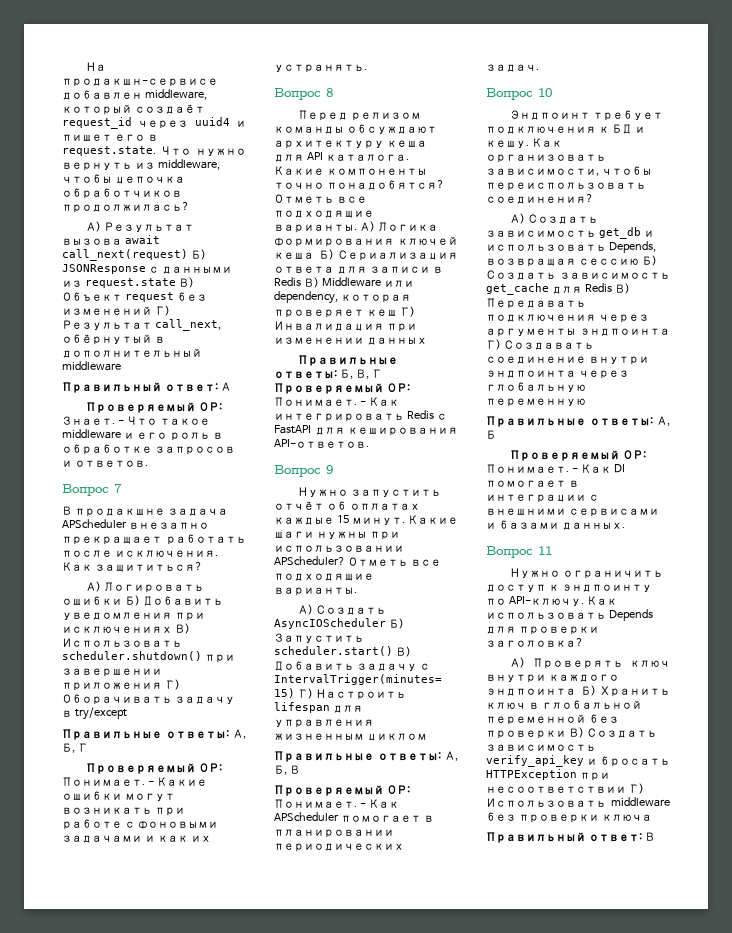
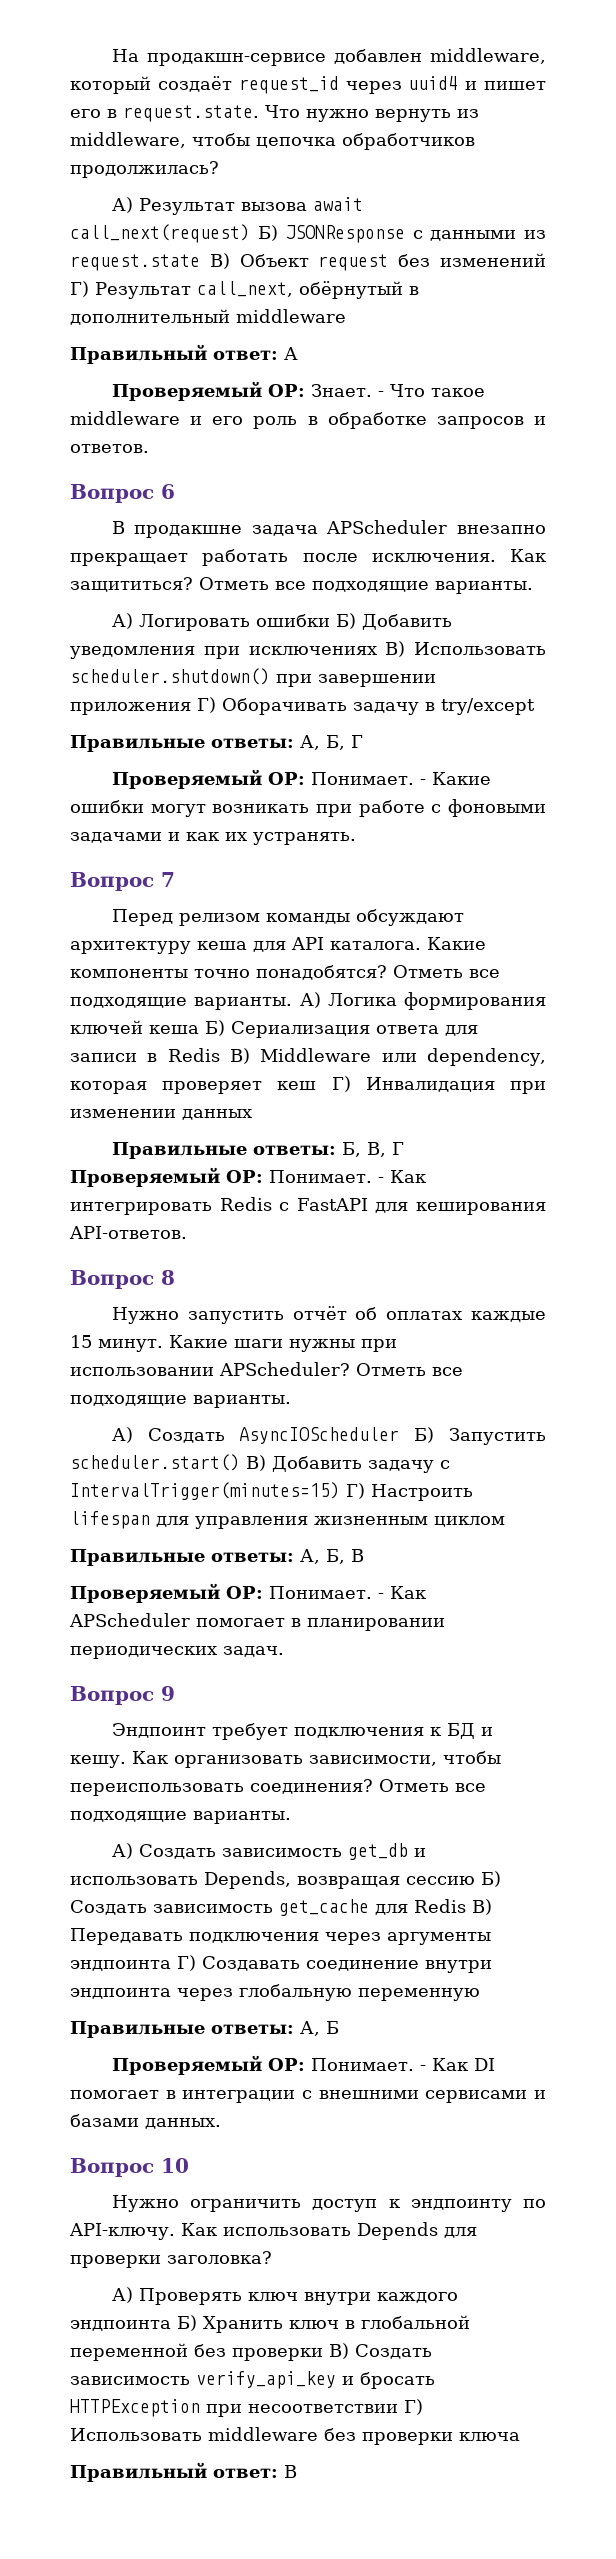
[114,484,122,493] 7 -> [161,484,175,499] 6
(202, 567) none -> [199,577,533,594] Отметь все подходящие варианты.
[326,88,333,97] 8 -> [161,872,175,887] 7
[326,465,333,474] 9 -> [161,1270,175,1285] 8
[538,88,552,97] 10 -> [161,1686,175,1701] 9
(593, 199) none -> [379,1779,486,1792] [70,1811,291,1824] Отметь все подходящие варианты.
[538,546,552,555] 11 -> [161,2158,189,2173] 10

